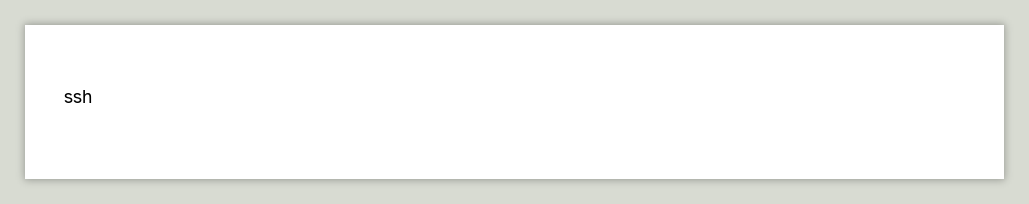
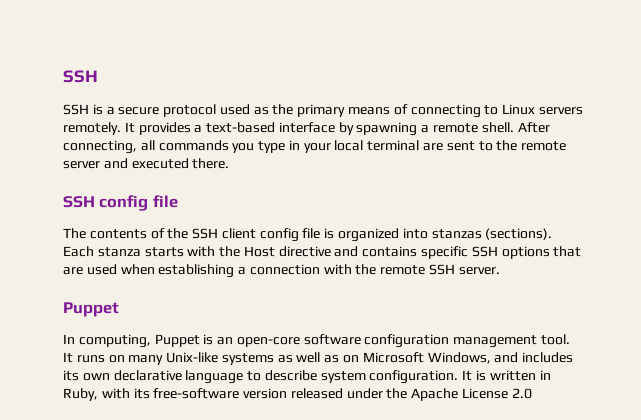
[64,90,92,103] ssh -> [63,70,98,83] [63,104,583,118] [63,122,550,136] [63,140,567,154] [63,158,230,169] [63,195,178,211] [63,228,553,242] [63,246,582,259] [63,264,500,278] [63,302,119,317] [63,334,571,348] [63,352,574,365] [63,370,551,384] [63,388,532,401] SSH // SSH is a secure protocol used as the primary means of connecting to Linux servers remotely. It provides a text-based interface by spawning a remote shell. After connecting, all commands you type in your local terminal are sent to the remote server and executed there. // SSH config file // The contents of the SSH client config file is organized into stanzas (sections). Each stanza starts with the Host directive and contains specific SSH options that are used when establishing a connection with the remote SSH server. // Puppet // In computing, Puppet is an open-core software configuration management tool. It runs on many Unix-like systems as well as on Microsoft Windows, and includes its own declarative language to describe system configuration. It is written in Ruby, with its free-software version released under the Apache License 2.0

